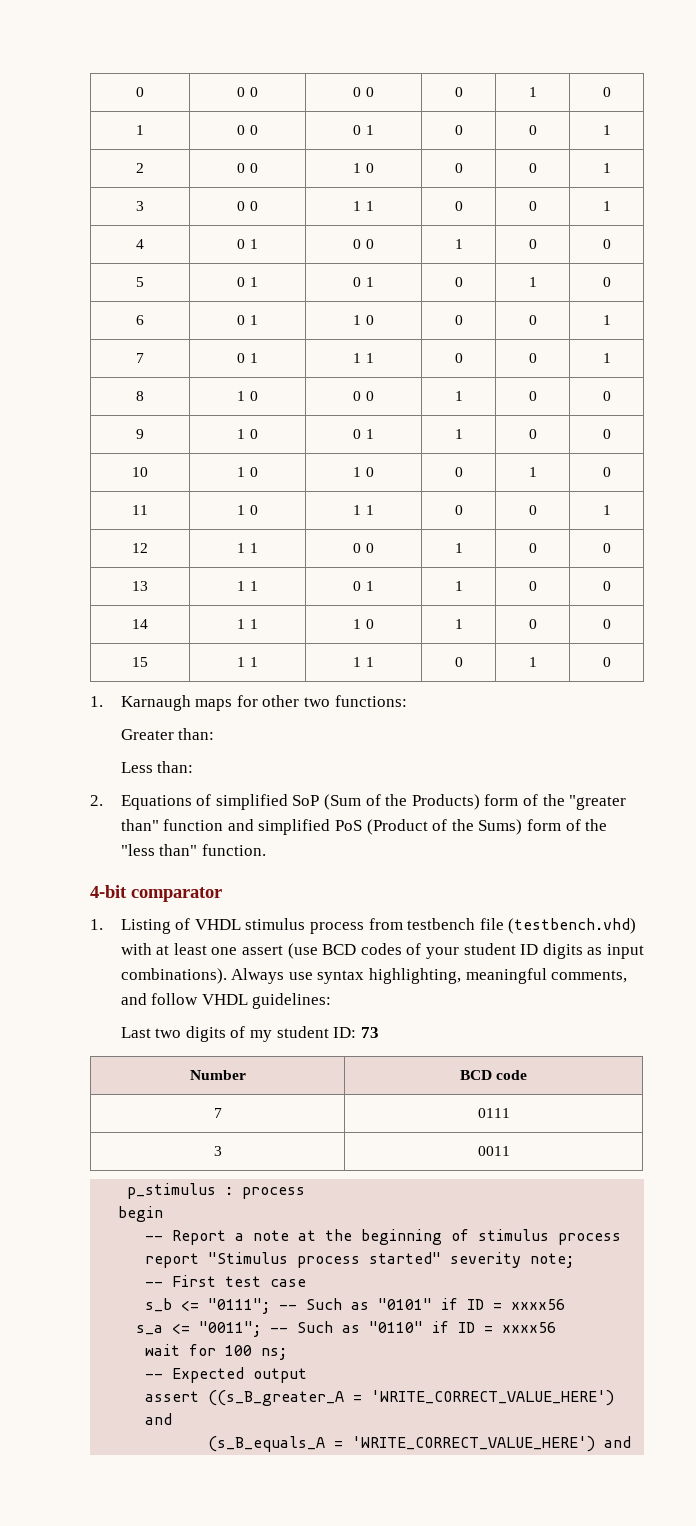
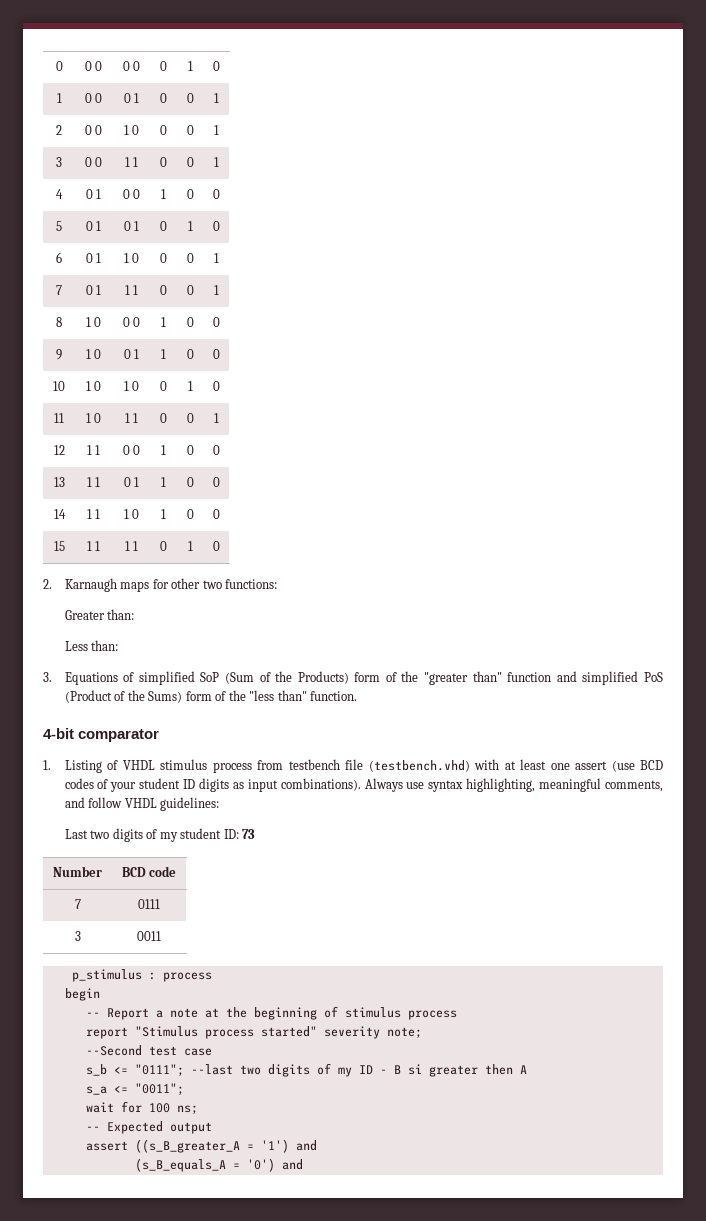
[90,696,103,707] 1. -> [43,579,52,589] 2.
[90,795,103,806] 2. -> [43,672,52,682] 3.
[145,1275,217,1287] -- First -> [85,1045,142,1056] --Second
[279,1298,566,1310] [136,1321,557,1337] -- Such as "0101" if ID = xxxx56 // s_a <= "0011"; -- Such as "0110" if ID = xxxx56 -> [190,1063,527,1077] [85,1083,184,1096] --last two digits of my ID - B si greater then A // s_a <= "0011";
[371,1390,615,1406] 'WRITE_CORRECT_VALUE_HERE') -> [260,1139,289,1153] '1')
[352,1436,596,1452] 'WRITE_CORRECT_VALUE_HERE') -> [246,1158,275,1172] '0')

